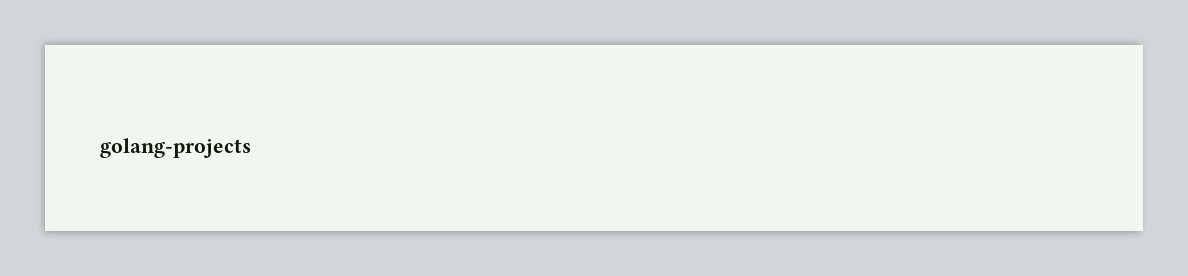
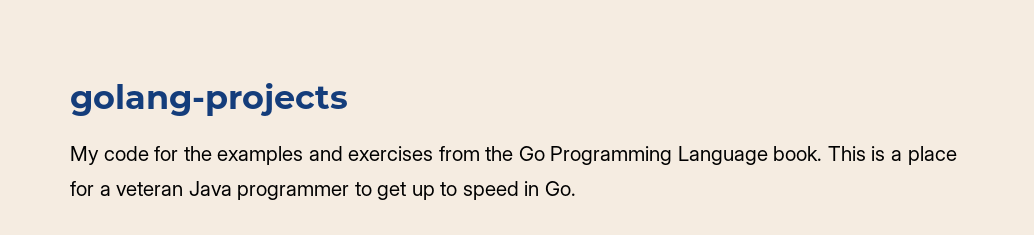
(251, 148) none -> [70,146,957,165] [70,181,576,200] // My code for the examples and exercises from the Go Programming Language book. This is a place for a veteran Java programmer to get up to speed in Go.

